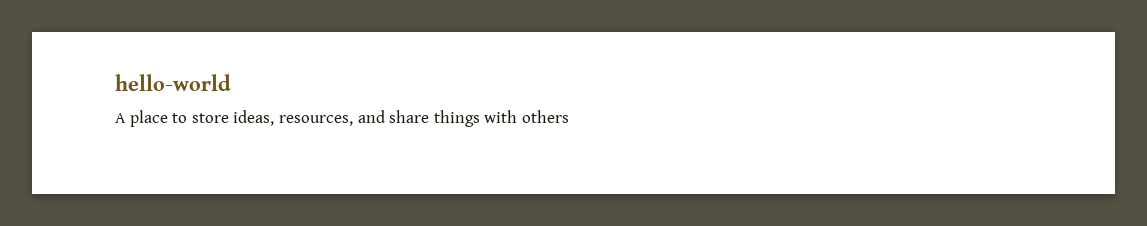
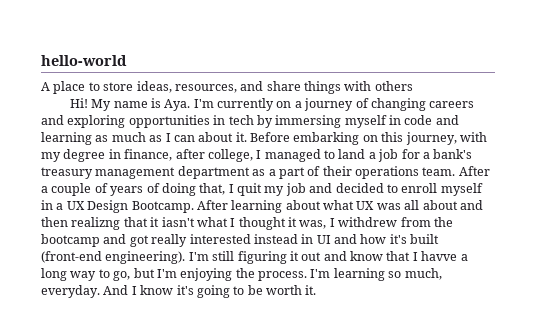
(569, 116) none -> [69,98,475,111] [41,115,459,128] [41,132,487,145] [41,149,473,162] [41,166,490,179] [41,183,483,196] [41,200,483,213] [41,217,453,230] [41,234,440,247] [41,251,468,264] [41,268,442,281] [41,285,317,298] // Hi! My name is Aya. I'm currently on a journey of changing careers and exploring opportunities in tech by immersing myself in code and learning as much as I can about it. Before embarking on this journey, with my degree in finance, after college, I managed to land a job for a bank's treasury management department as a part of their operations team. After a couple of years of doing that, I quit my job and decided to enroll myself in a UX Design Bootcamp. After learning about what UX was all about and then realizng that it iasn't what I thought it was, I withdrew from the bootcamp and got really interested instead in UI and how it's built (front-end engineering). I'm still figuring it out and know that I havve a long way to go, but I'm enjoying the process. I'm learning so much, everyday. And I know it's going to be worth it.

